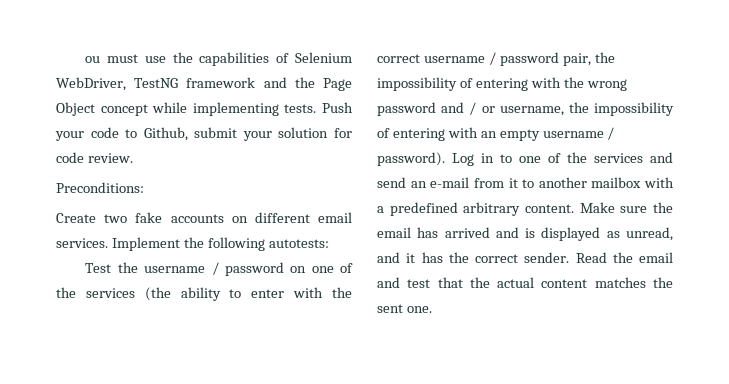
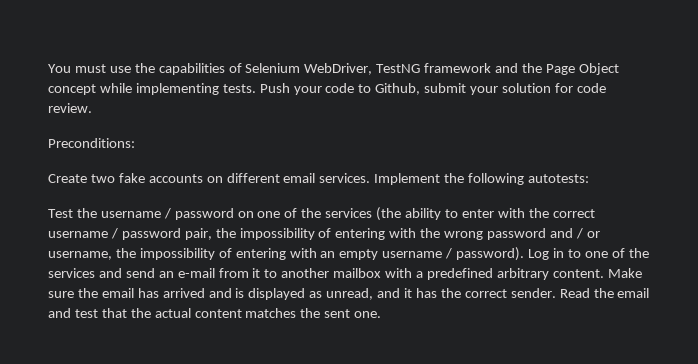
[85,56,101,63] ou -> [48,64,71,73] You

